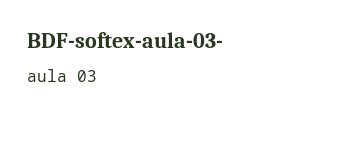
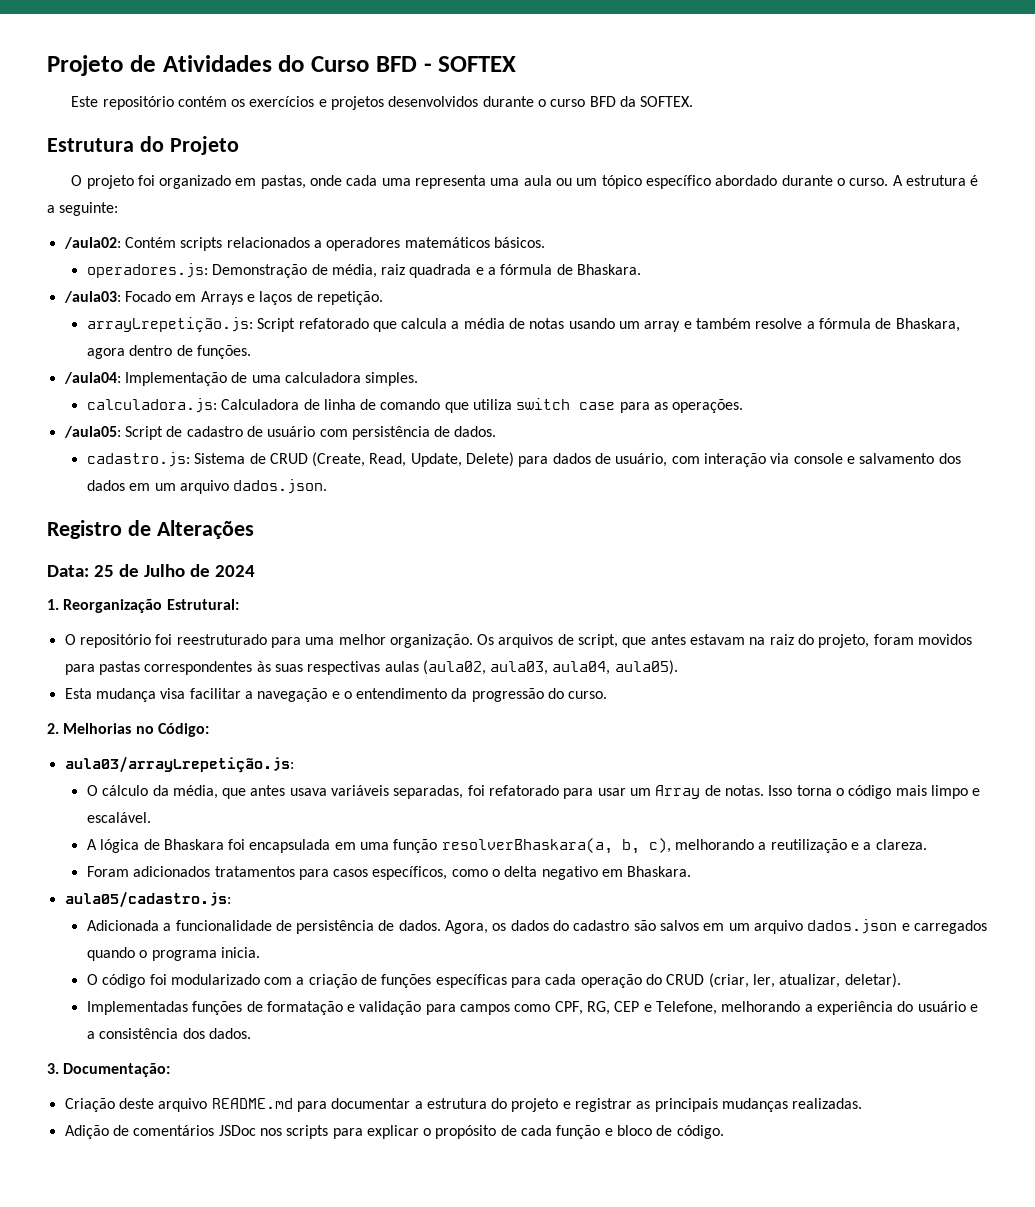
[27,32,223,48] [27,69,97,82] BDF-softex-aula-03- // aula 03 -> [47,55,517,76] [71,96,694,110] [47,136,239,155] [71,175,979,189] [47,202,119,216] [63,237,545,251] [86,263,642,278] [63,291,383,305] [86,317,960,332] [86,345,251,359] [63,372,419,386] [86,398,744,413] [63,426,497,440] [86,452,961,467] [86,479,328,494] [47,520,254,539] [47,564,255,577] [47,599,239,613] [64,634,973,648] [64,660,678,675] [64,688,608,702] [47,723,209,737] [64,756,294,773] [86,785,981,799] [86,812,151,823] [86,838,927,854] [86,866,692,880] [64,891,231,908] [86,919,987,934] [86,947,260,961] [86,973,901,988] [86,1001,978,1015] [86,1028,251,1039] [47,1063,171,1077] [64,1098,863,1112] [64,1125,724,1139] Projeto de Atividades do Curso BFD - SOFTEX // Este repositório contém os exercícios e projetos desenvolvidos durante o curso BFD da SOFTEX. // Estrutura do Projeto // O projeto foi organizado em pastas, onde cada uma representa uma aula ou um tópico específico abordado durante o curso. A estrutura é a seguinte: // /aula02: Contém scripts relacionados a operadores matemáticos básicos. // operadores.js: Demonstração de média, raiz quadrada e a fórmula de Bhaskara. // /aula03: Focado em Arrays e laços de repetição. // arrayLrepetição.js: Script refatorado que calcula a média de notas usando um array e também resolve a fórmula de Bhaskara, agora dentro de funções. // /aula04: Implementação de uma calculadora simples. // calculadora.js: Calculadora de linha de comando que utiliza switch case para as operações. // /aula05: Script de cadastro de usuário com persistência de dados. // cadastro.js: Sistema de CRUD (Create, Read, Update, Delete) para dados de usuário, com interação via console e salvamento dos dados em um arquivo dados.json. // Registro de Alterações // Data: 25 de Julho de 2024 // 1. Reorganização Estrutural: // O repositório foi reestruturado para uma melhor organização. Os arquivos de script, que antes estavam na raiz do projeto, foram movidos para pastas correspondentes às suas respectivas aulas (aula02, aula03, aula04, aula05). // Esta mudança visa facilitar a navegação e o entendimento da progressão do curso. // 2. Melhorias no Código: // aula03/arrayLrepetição.js: // O cálculo da média, que antes usava variáveis separadas, foi refatorado para usar um Array de notas. Isso torna o código mais limpo e escalável. // A lógica de Bhaskara foi encapsulada em uma função resolverBhaskara(a, b, c), melhorando a reutilização e a clareza. // Foram adicionados tratamentos para casos específicos, como o delta negativo em Bhaskara. // aula05/cadastro.js: // Adicionada a funcionalidade de persistência de dados. Agora, os dados do cadastro são salvos em um arquivo dados.json e carregados quando o programa inicia. // O código foi modularizado com a criação de funções específicas para cada operação do CRUD (criar, ler, atualizar, deletar). // Implementadas funções de formatação e validação para campos como CPF, RG, CEP e Telefone, melhorando a experiência do usuário e a consistência dos dados. // 3. Documentação: // Criação deste arquivo README.md para documentar a estrutura do projeto e registrar as principais mudanças realizadas. // Adição de comentários JSDoc nos scripts para explicar o propósito de cada função e bloco de código.

